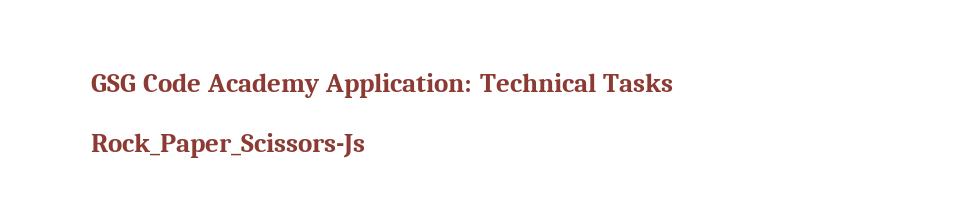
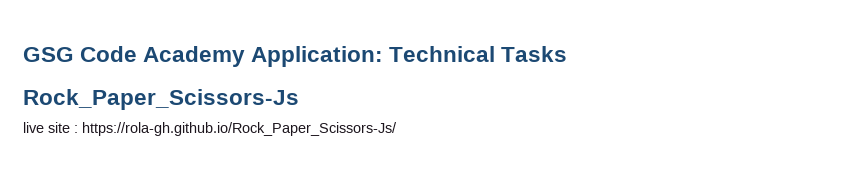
(365, 145) none -> [23,122,397,136] // live site : https://rola-gh.github.io/Rock_Paper_Scissors-Js/

